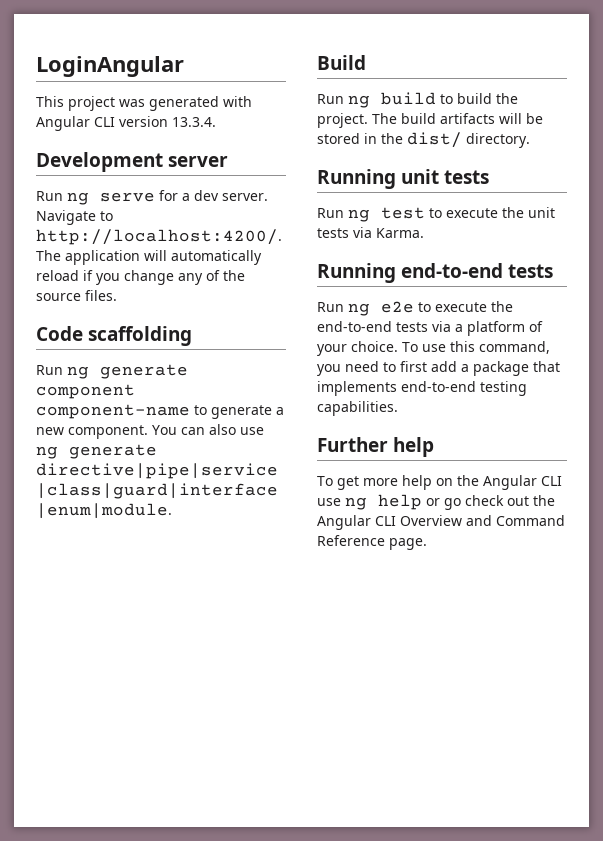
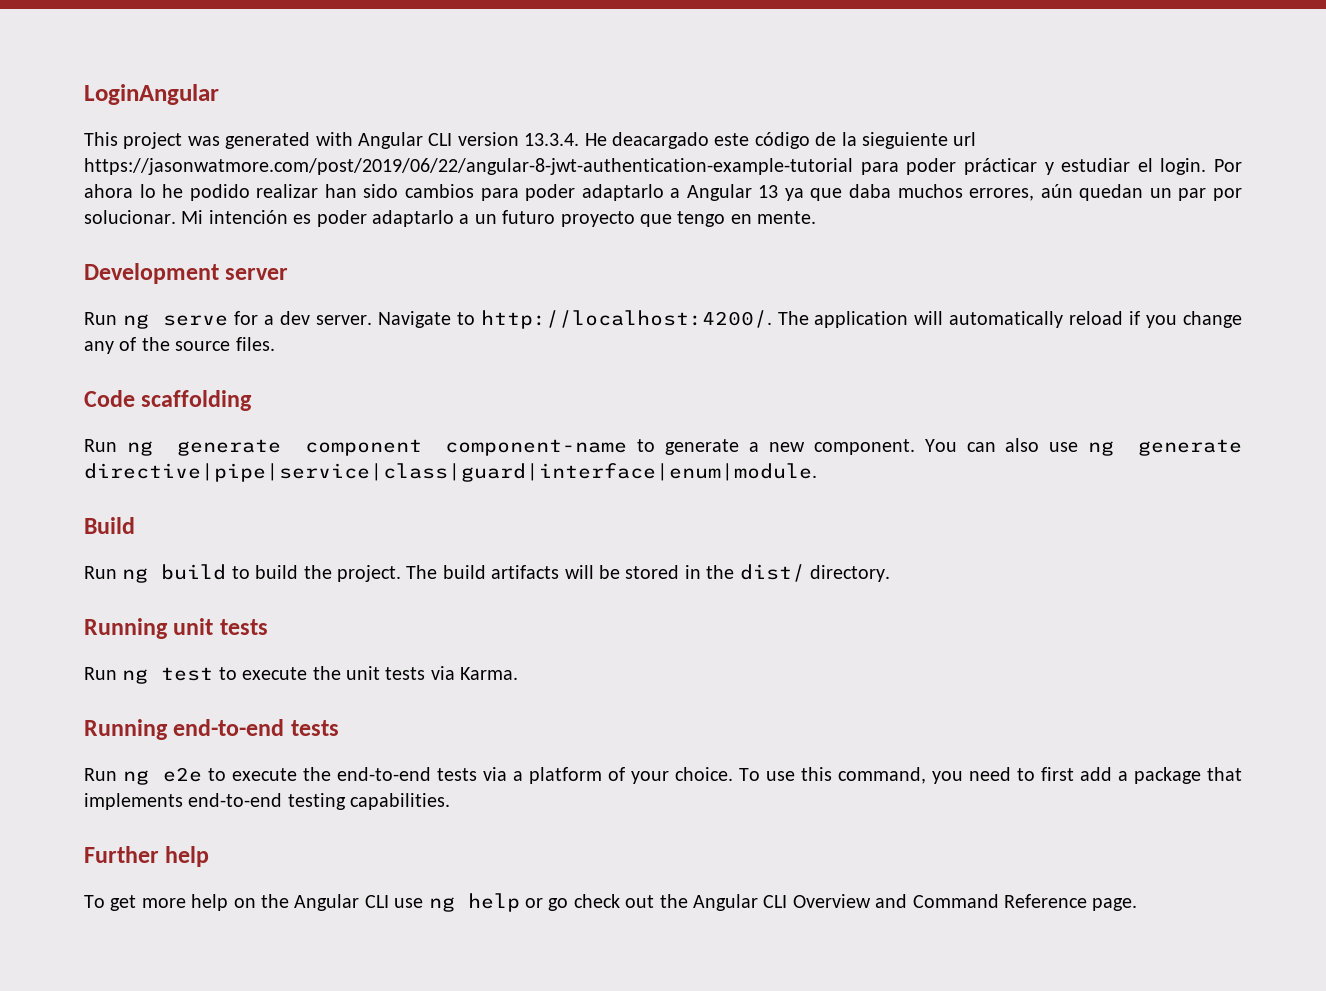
(216, 122) none -> [584,132,977,149] [84,158,1242,175] [84,184,1243,201] [84,210,817,227] He deacargado este código de la sieguiente url https://jasonwatmore.com/post/2019/06/22/angular-8-jwt-authentication-example-tutorial para poder prácticar y estudiar el login. Por ahora lo he podido realizar han sido cambios para poder adaptarlo a Angular 13 ya que daba muchos errores, aún quedan un par por solucionar. Mi intención es poder adaptarlo a un futuro proyecto que tengo en mente.

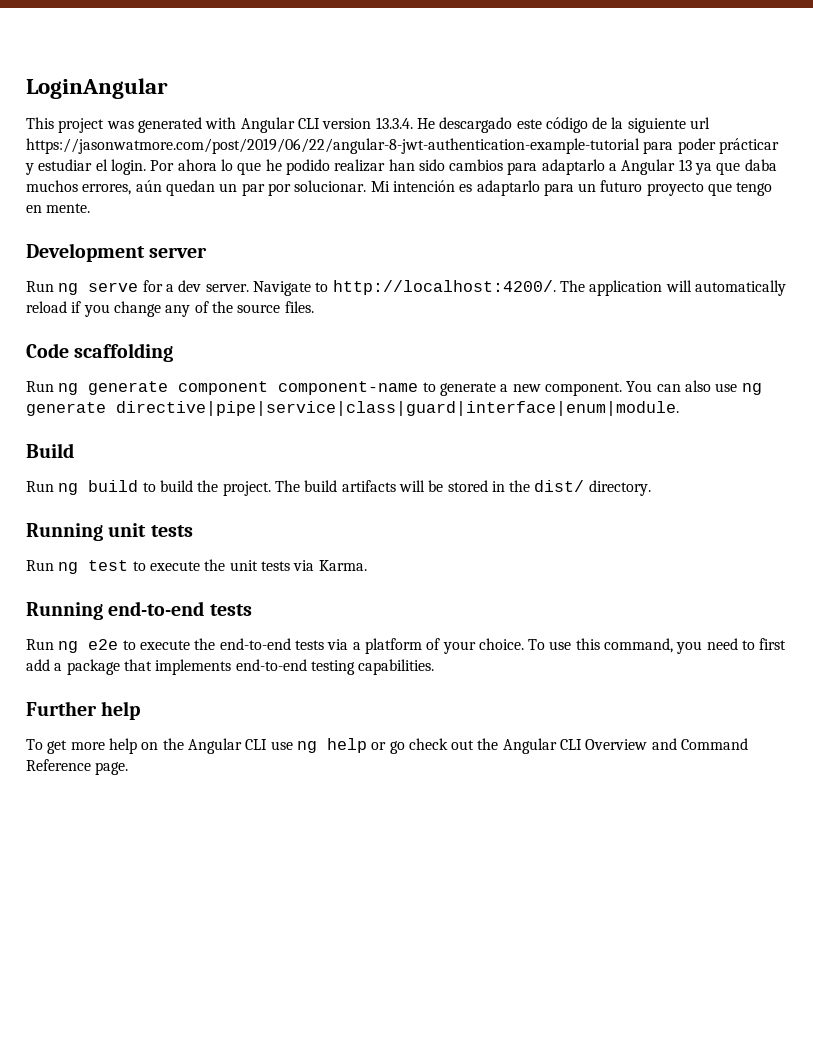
[611,132,709,149] deacargado -> [439,117,513,133] descargado
[861,132,948,149] sieguiente -> [627,118,686,133] siguiente
(156, 191) none -> [237,162,262,175] que
[525,184,576,201] poder -> (538, 168) none
[316,210,470,227] poder adaptarlo a -> [476,180,574,196] adaptarlo para

